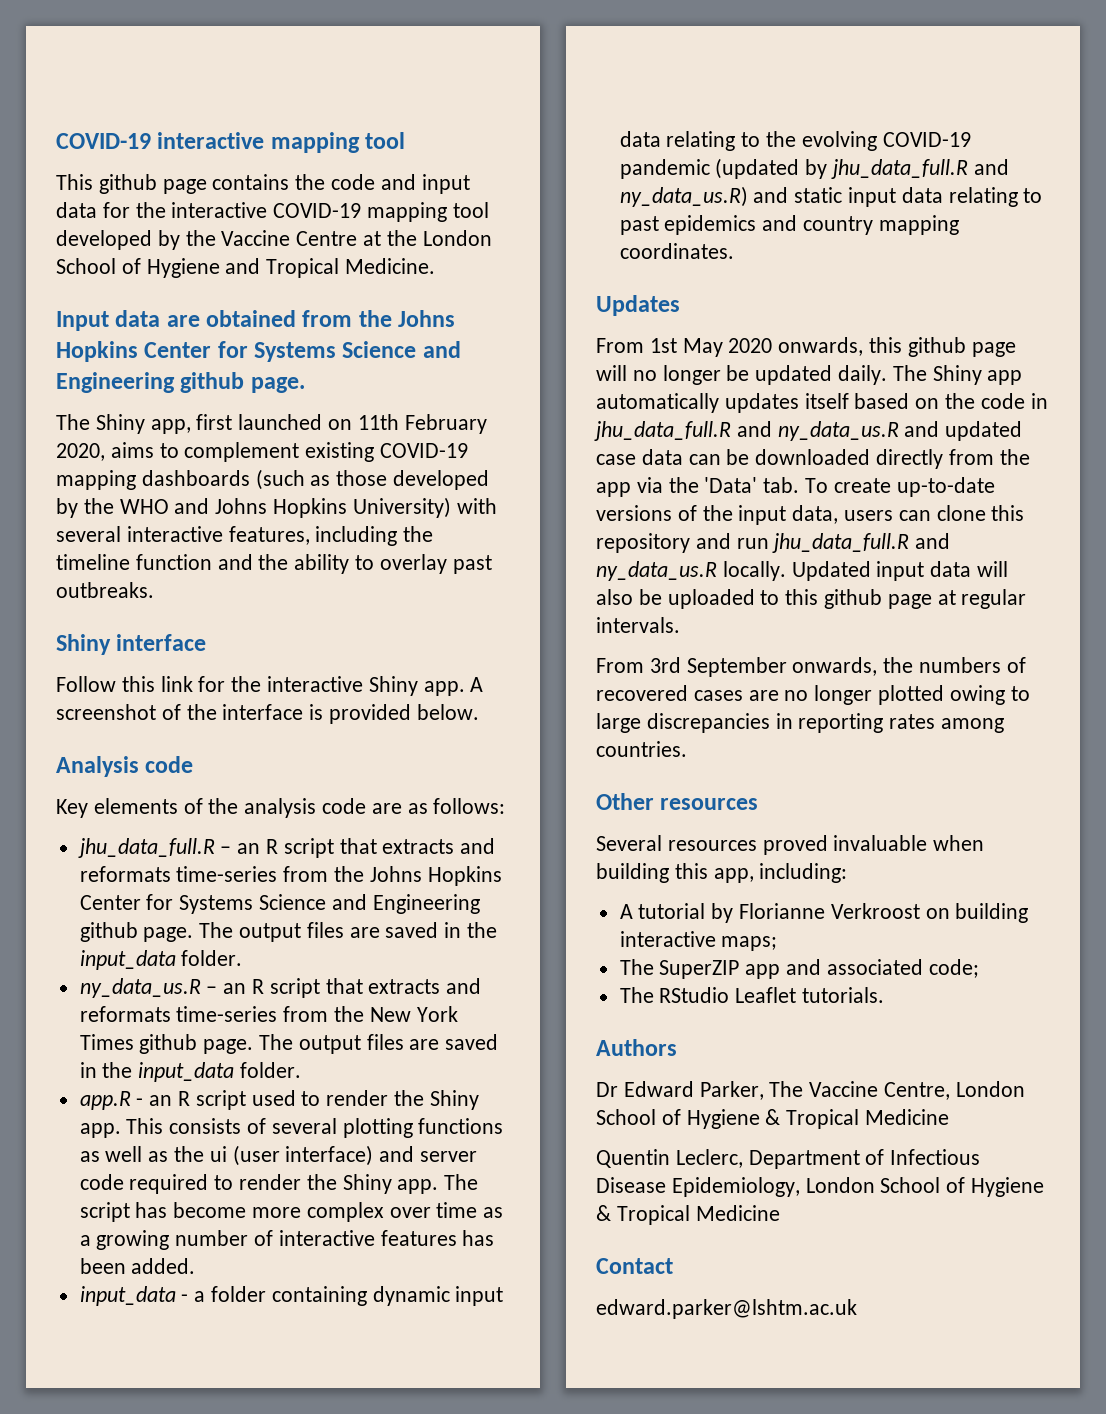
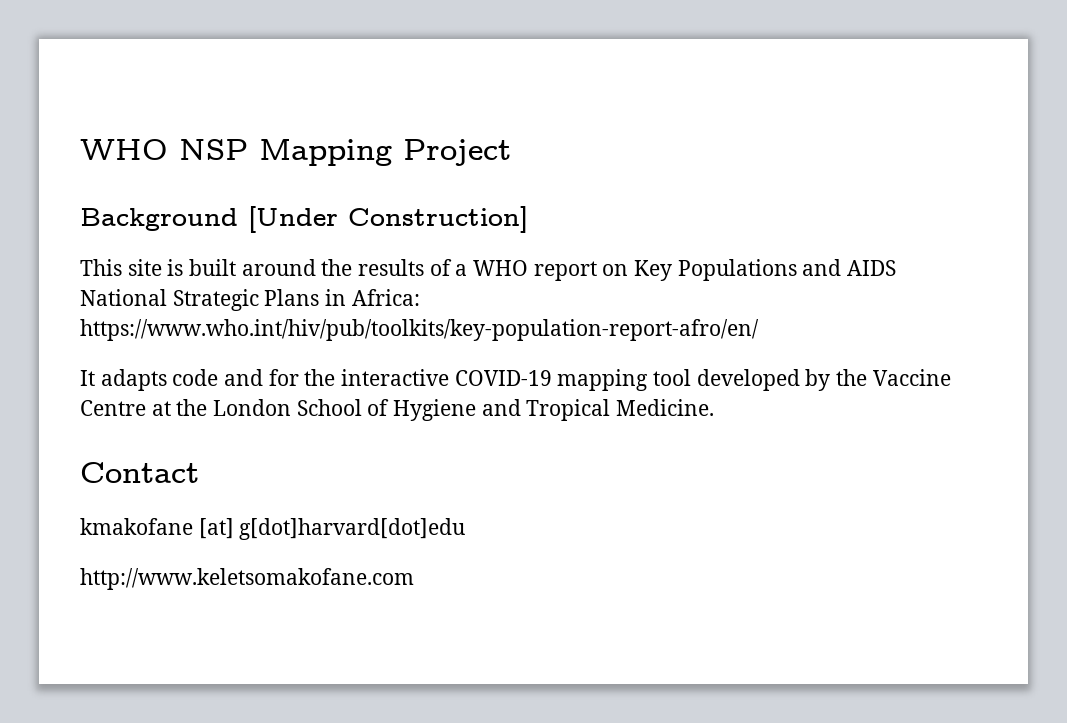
[56,132,406,153] [56,174,470,194] [56,202,97,218] COVID-19 interactive mapping tool // This github page contains the code and input data -> [80,139,511,166] [80,206,528,233] [80,259,897,281] [80,289,420,311] [80,319,759,341] [80,369,264,391] WHO NSP Mapping Project // Background [Under Construction] // This site is built around the results of a WHO report on Key Populations and AIDS National Strategic Plans in Africa: https://www.who.int/hiv/pub/toolkits/key-population-report-afro/en/ // It adapts code and
[56,310,456,331] [56,341,461,362] [56,372,305,393] [56,414,487,434] [56,442,469,462] [56,469,490,490] [56,497,497,518] [56,526,434,546] [56,554,492,574] [56,582,154,598] [56,634,207,655] [56,676,484,696] [56,704,479,724] [56,756,194,777] [56,798,506,818] [77,838,496,858] [79,866,502,886] [79,894,480,914] [79,922,498,942] [79,950,243,970] [79,978,482,998] [79,1006,458,1022] [79,1034,499,1054] [79,1062,302,1082] [79,1090,479,1110] [79,1118,504,1138] [79,1145,478,1166] [79,1174,479,1194] [79,1202,504,1222] [79,1230,495,1250] [79,1258,196,1274] [79,1286,504,1306] [619,131,971,151] [619,158,1009,179] [619,186,1043,207] [619,215,959,235] [619,243,734,259] [596,295,680,316] [596,337,1016,357] [596,365,1023,385] [596,393,1048,413] [594,421,1023,441] [596,449,1030,469] [596,477,995,497] [596,505,1025,525] [596,533,951,553] [596,561,1009,581] [596,589,1027,609] [596,617,680,633] [596,657,1026,677] [596,685,1030,705] [596,713,1005,733] [596,741,687,757] [596,793,759,810] [596,835,985,855] [596,863,848,883] [619,903,1029,923] [619,931,778,951] [619,959,979,979] [619,987,885,1003] [596,1039,677,1056] [596,1081,1025,1100] [596,1109,950,1129] [596,1149,981,1169] [596,1177,1045,1197] [596,1205,780,1225] [596,1258,673,1274] [596,1299,857,1319] Input data are obtained from the Johns Hopkins Center for Systems Science and Engineering github page. // The Shiny app, first launched on 11th February 2020, aims to complement existing COVID-19 mapping dashboards (such as those developed by the WHO and Johns Hopkins University) with several interactive features, including the timeline function and the ability to overlay past outbreaks. // Shiny interface // Follow this link for the interactive Shiny app. A screenshot of the interface is provided below. // Analysis code // Key elements of the analysis code are as follows: // jhu_data_full.R – an R script that extracts and reformats time-series from the Johns Hopkins Center for Systems Science and Engineering github page. The output files are saved in the input_data folder. // ny_data_us.R – an R script that extracts and reformats time-series from the New York Times github page. The output files are saved in the input_data folder. // app.R - an R script used to render the Shiny app. This consists of several plotting functions as well as the ui (user interface) and server code required to render the Shiny app. The script has become more complex over time as a growing number of interactive features has been added. // input_data - a folder containing dynamic input data relating to the evolving COVID-19 pandemic (updated by jhu_data_full.R and ny_data_us.R) and static input data relating to past epidemics and country mapping coordinates. // Updates // From 1st May 2020 onwards, this github page will no longer be updated daily. The Shiny app automatically updates itself based on the code in jhu_data_full.R and ny_data_us.R and updated case data can be downloaded directly from the app via the 'Data' tab. To create up-to-date versions of the input data, users can clone this repository and run jhu_data_full.R and ny_data_us.R locally. Updated input data will also be uploaded to this github page at regular intervals. // From 3rd September onwards, the numbers of recovered cases are no longer plotted owing to large discrepancies in reporting rates among countries. // Other resources // Several resources proved invaluable when building this app, including: // A tutorial by Florianne Verkroost on building interactive maps; // The SuperZIP app and associated code; // The RStudio Leaflet tutorials. // Authors // Dr Edward Parker, The Vaccine Centre, London School of Hygiene & Tropical Medicine // Quentin Leclerc, Department of Infectious Disease Epidemiology, London School of Hygiene & Tropical Medicine // Contact // edward.parker@lshtm.ac.uk -> [80,462,199,483] [80,518,466,540] [80,568,414,590] Contact // kmakofane [at] g[dot]harvard[dot]edu // http://www.keletsomakofane.com

